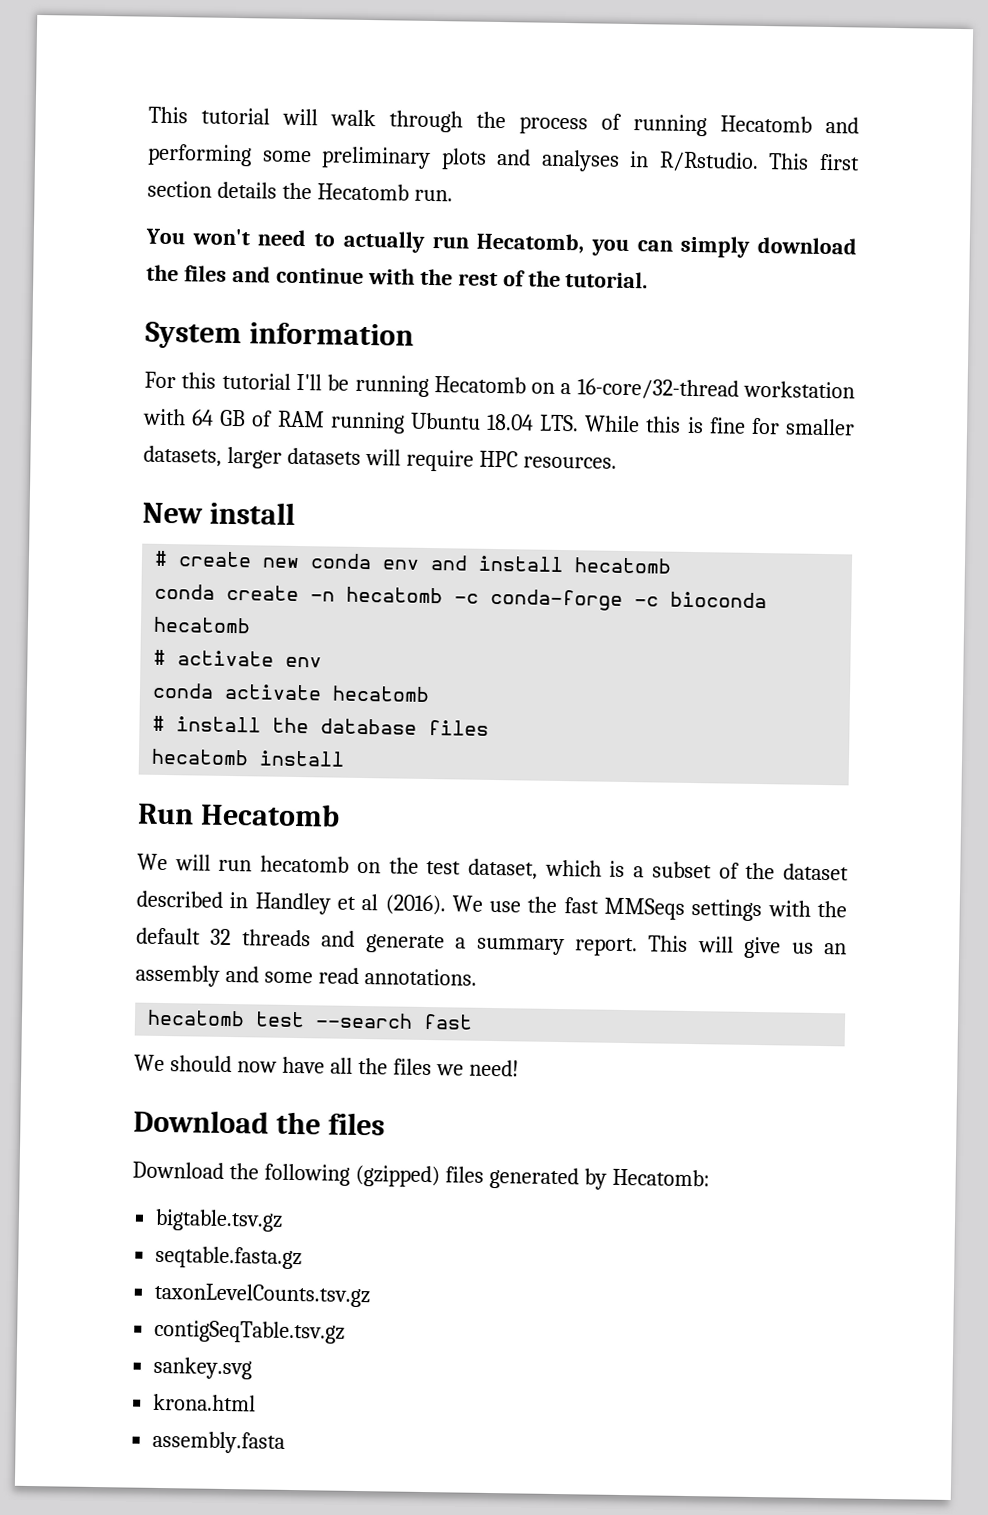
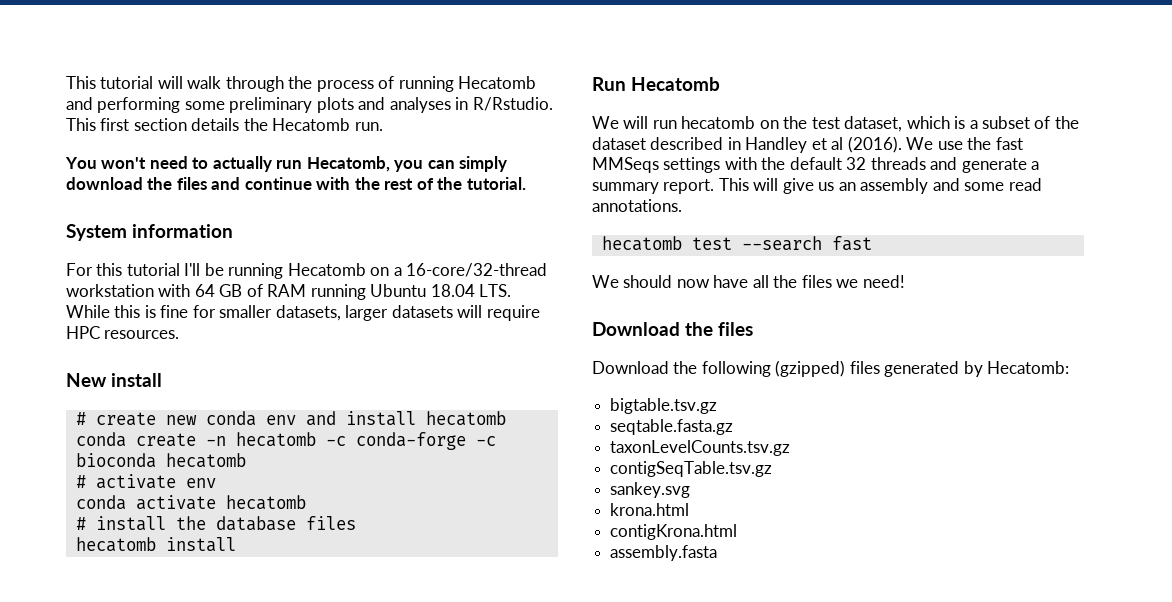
(257, 1402) none -> [610,524,738,540] // contigKrona.html

